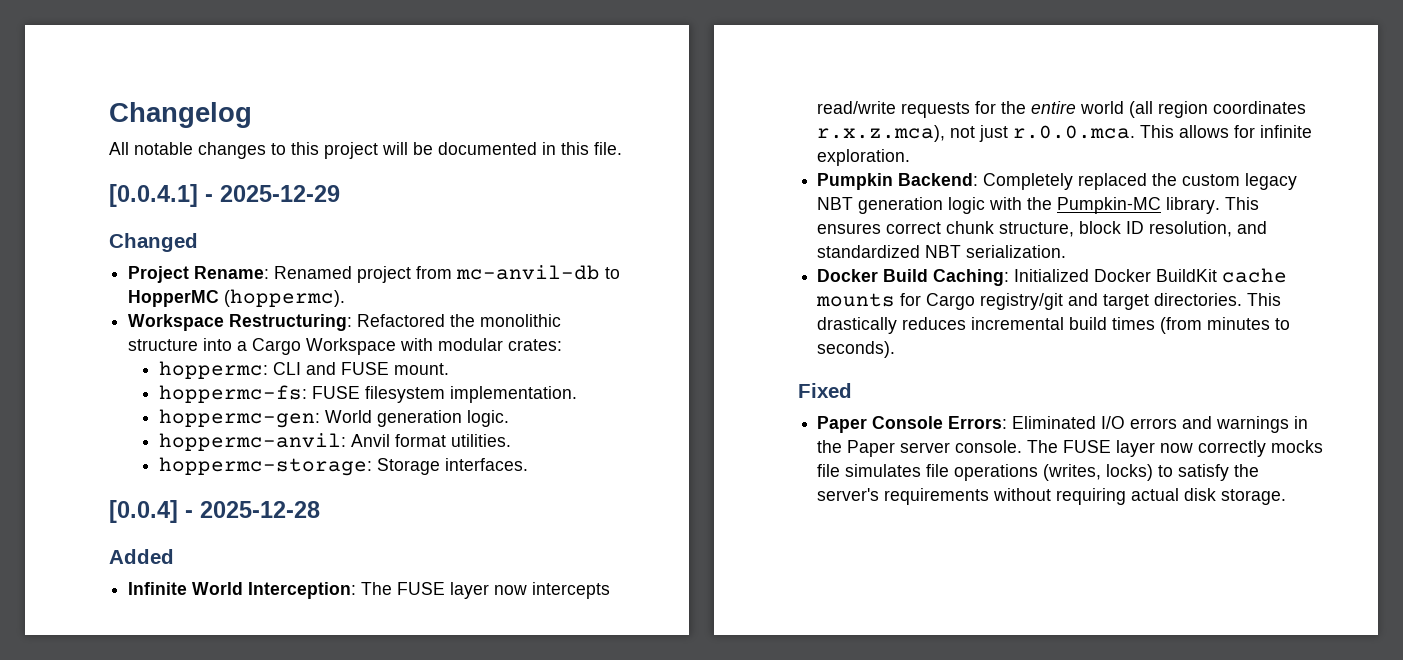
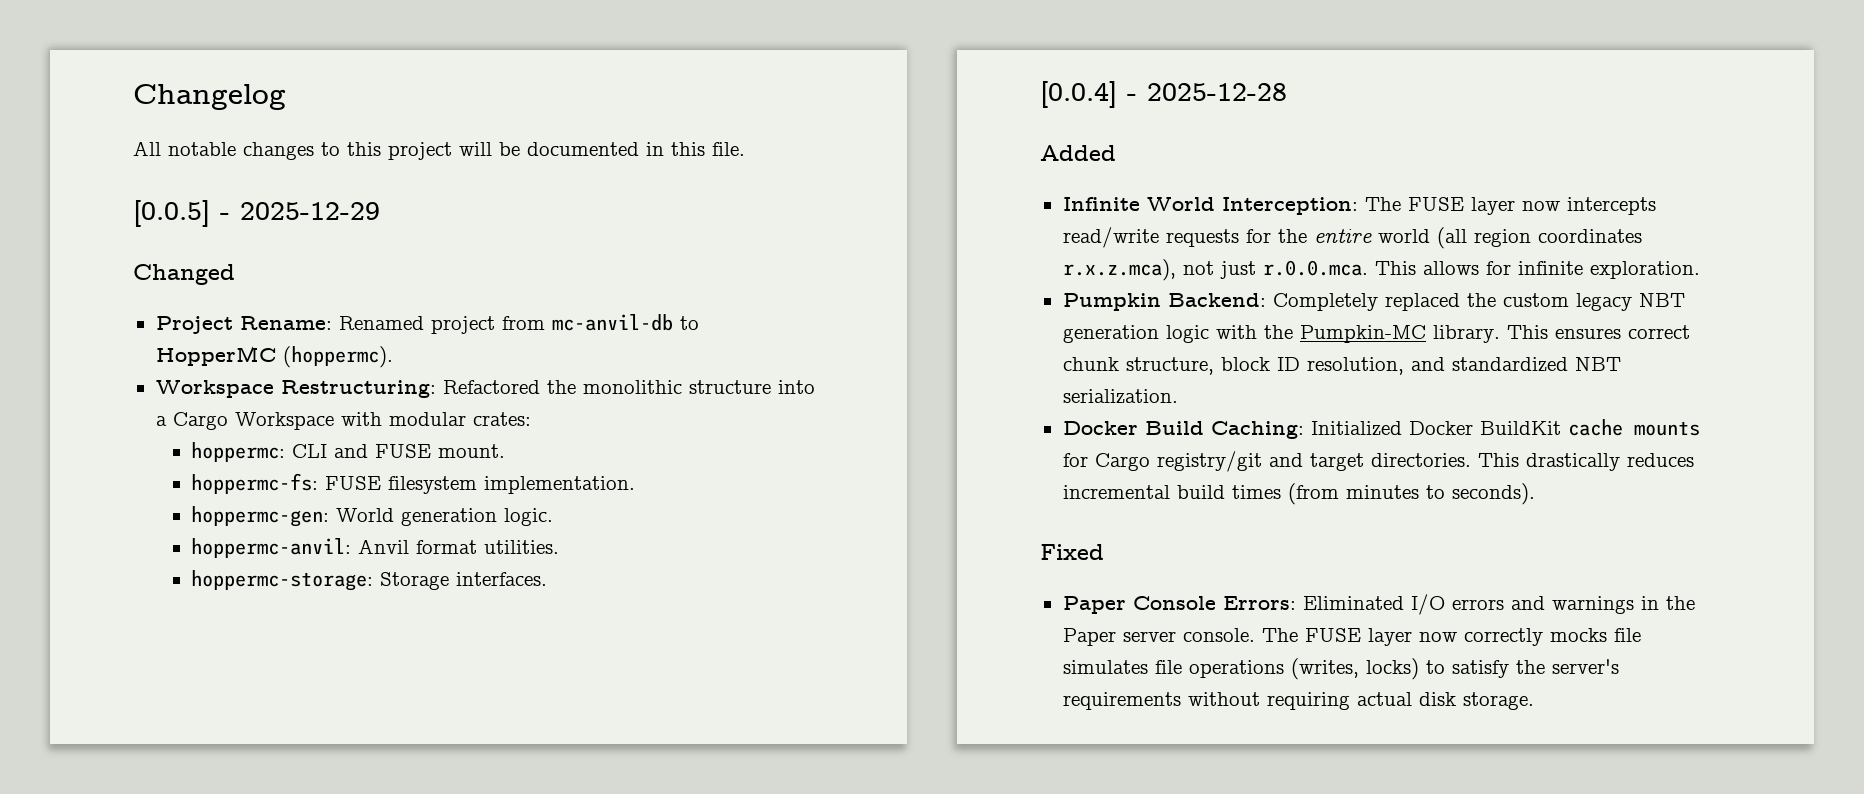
[109,184,198,207] [0.0.4.1] -> [133,200,210,227] [0.0.5]

